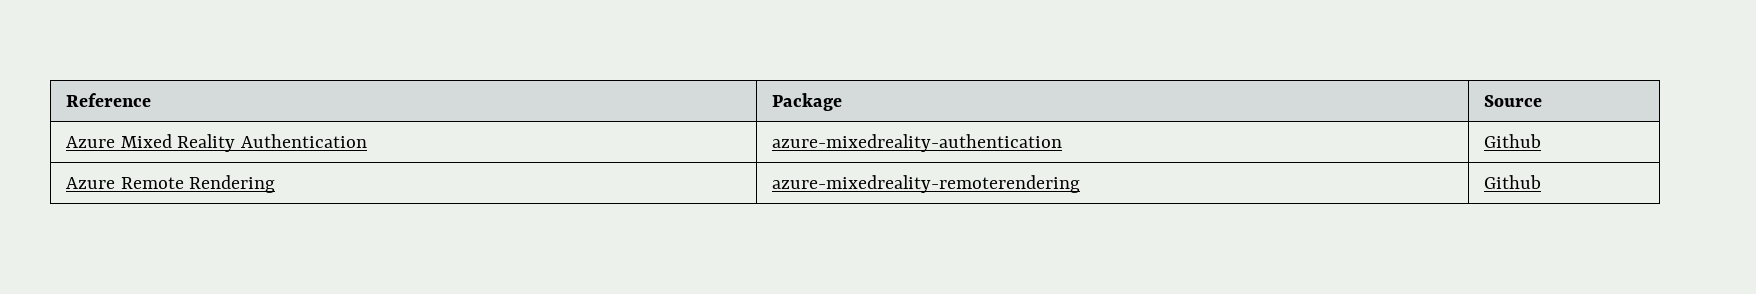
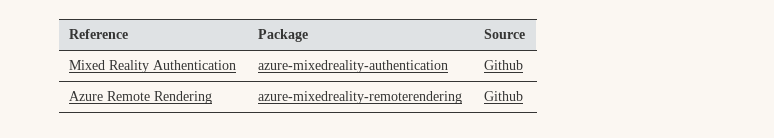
[66,136,116,148] Azure -> (526, 34) none

